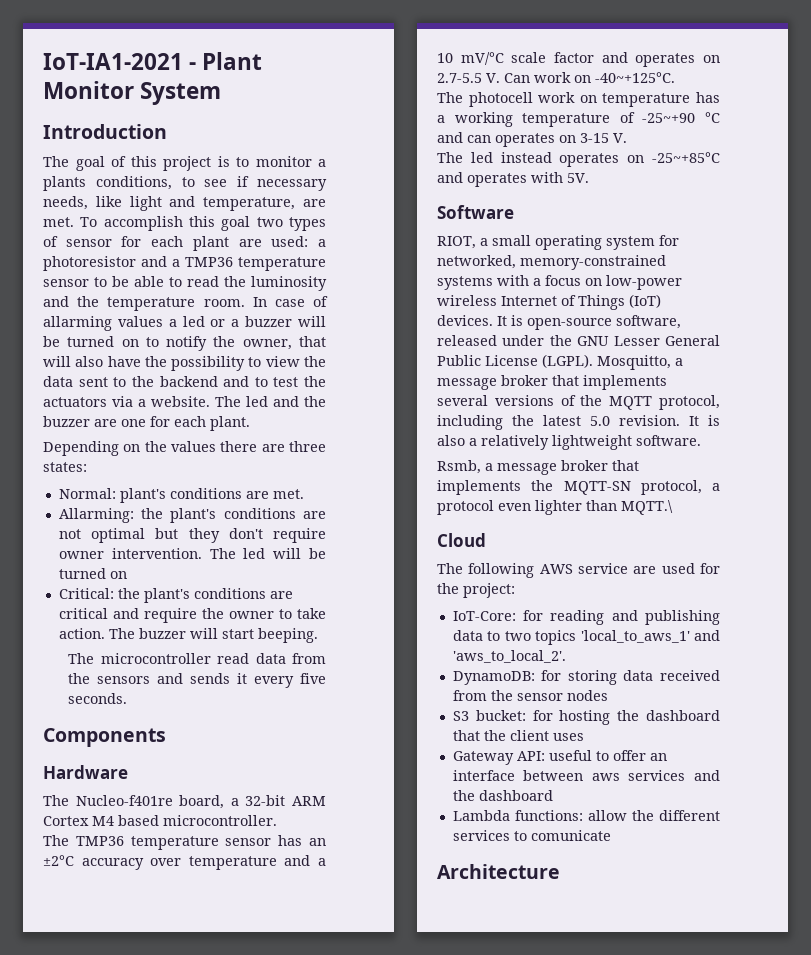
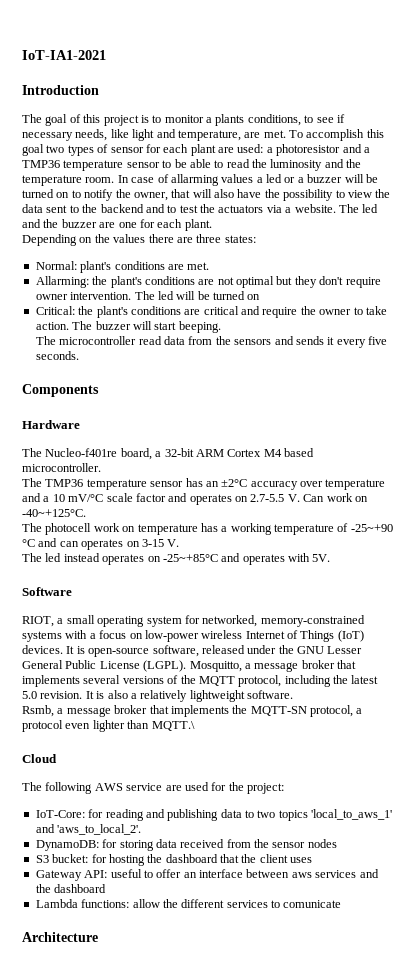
[189,52,263,70] [43,81,222,105] - Plant Monitor System -> (106, 55) none

